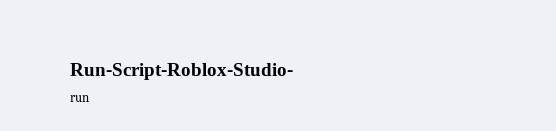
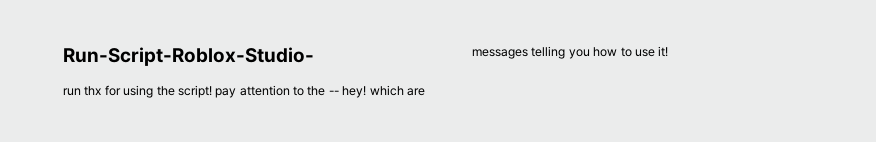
(89, 98) none -> [84,85,425,98] [472,46,669,59] thx for using the script! pay attention to the -- hey! which are messages telling you how to use it!

